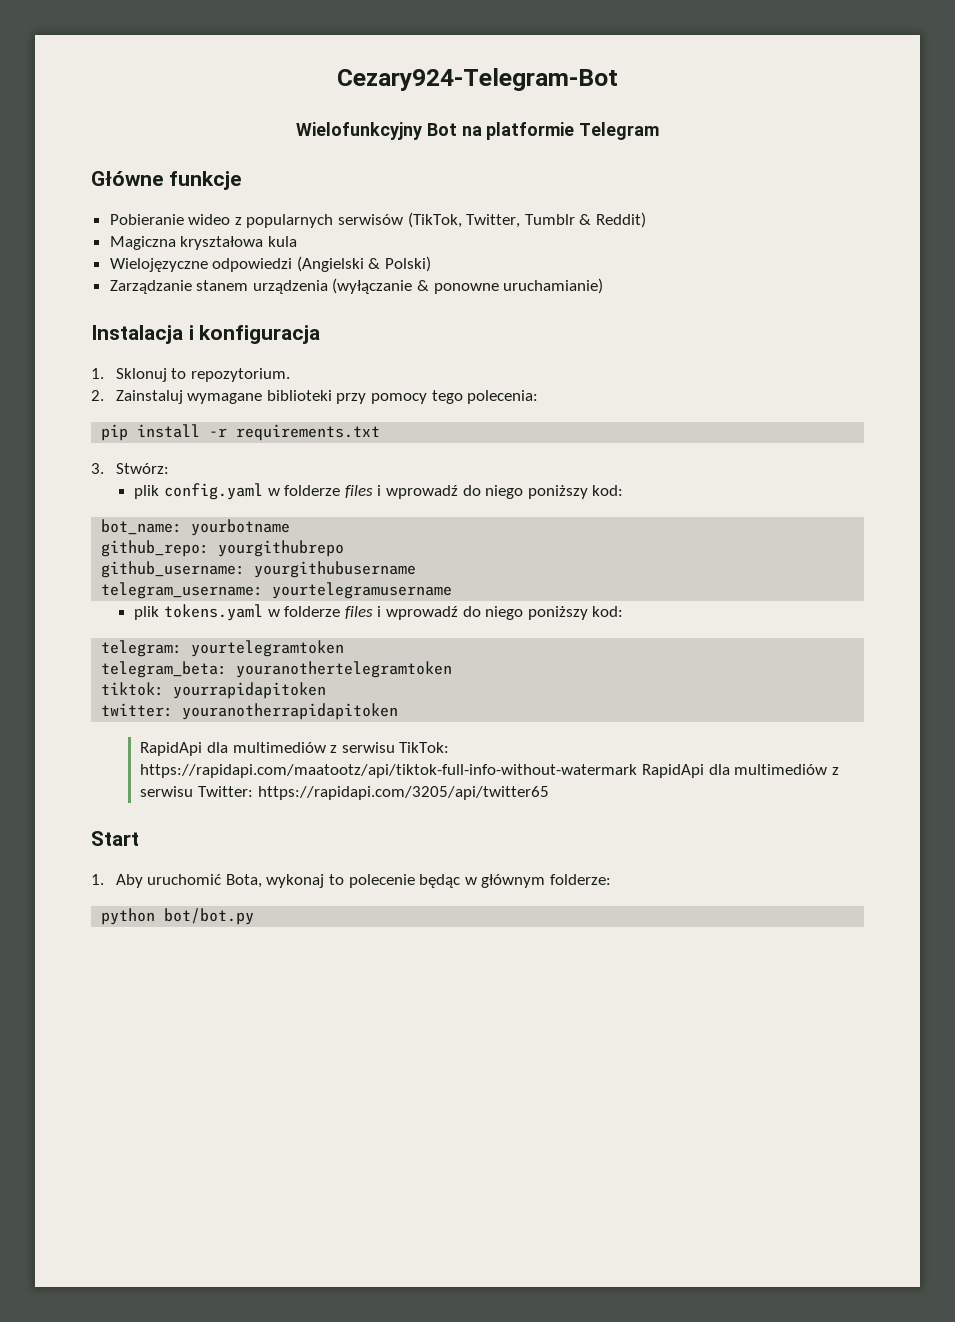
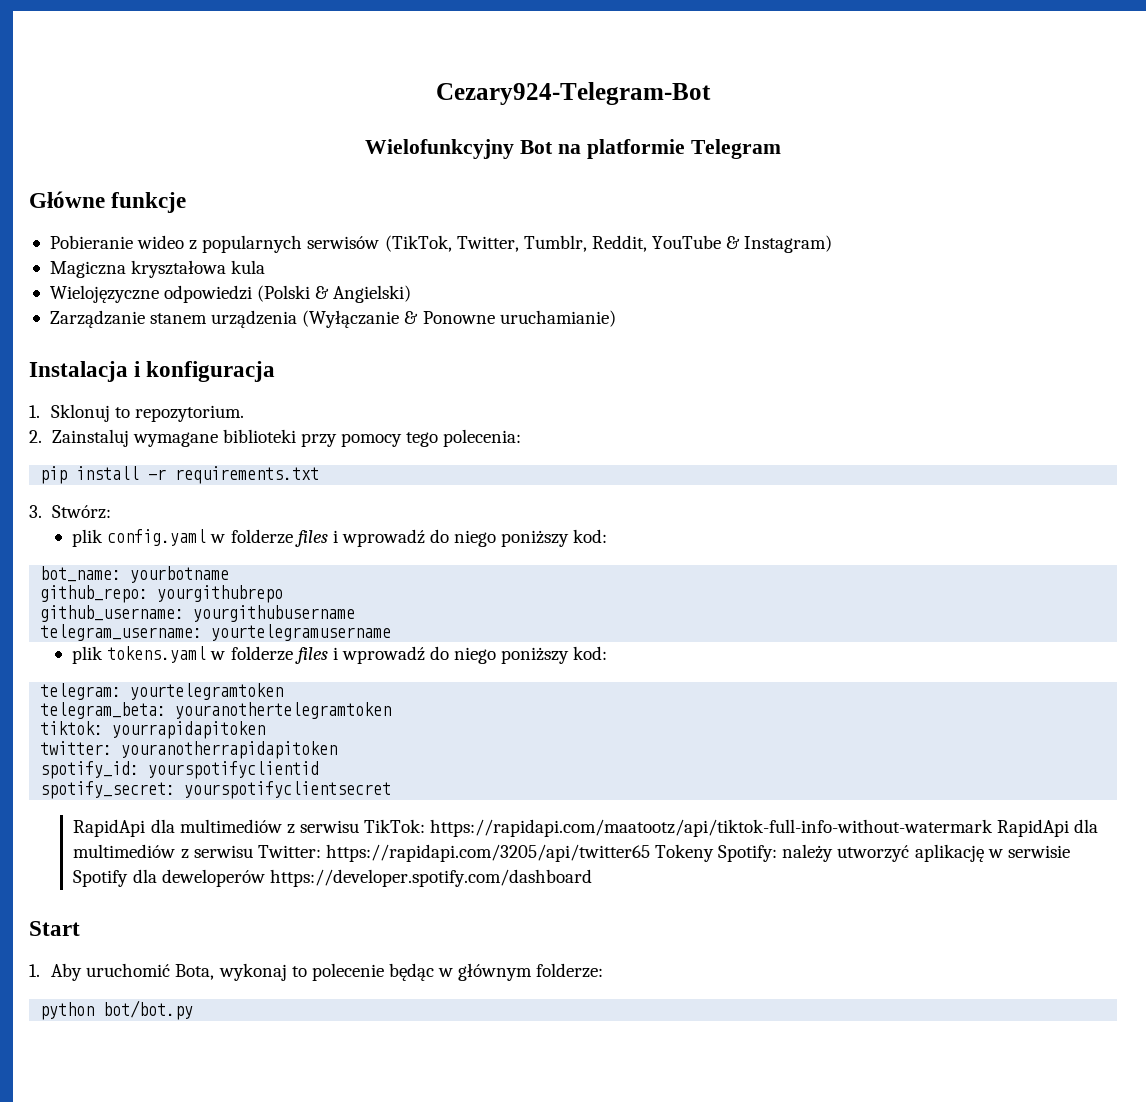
[524,212,647,228] Tumblr & Reddit) -> [523,235,833,253] Tumblr, Reddit, YouTube & Instagram)
[296,256,432,272] (Angielski & Polski) -> [257,285,412,303] (Polski & Angielski)
[332,278,499,294] (wyłączanie & ponowne -> [302,310,495,328] (Wyłączanie & Ponowne
(399, 711) none -> [40,761,320,779] [40,781,392,799] // spotify_id: yourspotifyclientid // spotify_secret: yourspotifyclientsecret
(549, 793) none -> [655,844,1070,862] [73,869,592,887] Tokeny Spotify: należy utworzyć aplikację w serwisie Spotify dla deweloperów https://developer.spotify.com/dashboard

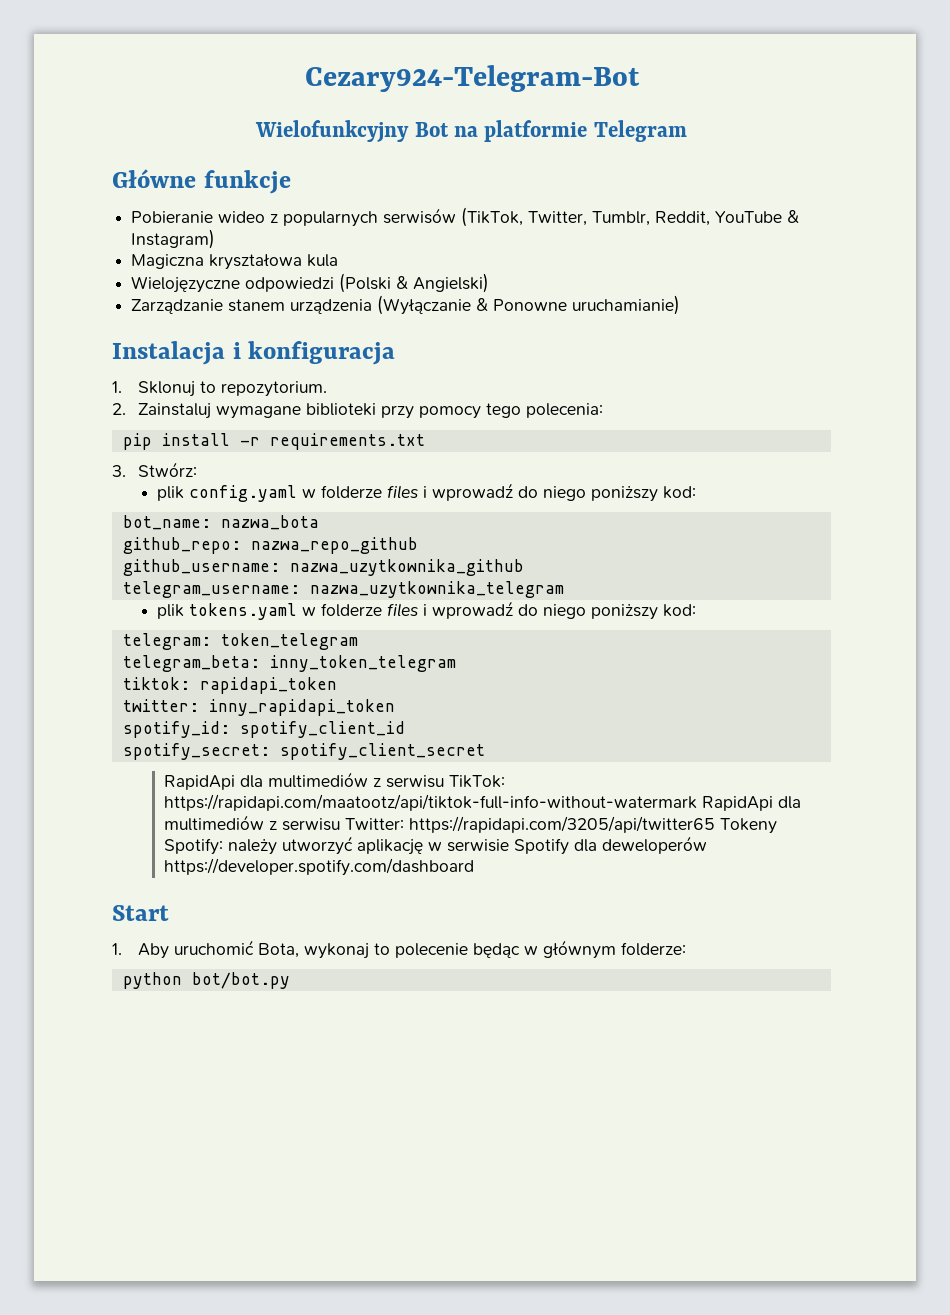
[130,566,230,583] yourbotname -> [220,515,319,530] nazwa_bota
[157,585,284,603] yourgithubrepo -> [250,537,418,554] nazwa_repo_github
[193,605,356,622] yourgithubusername -> [289,559,524,576] nazwa_uzytkownika_github
[211,624,392,641] yourtelegramusername -> [309,581,564,598] nazwa_uzytkownika_telegram
[130,683,284,700] yourtelegramtoken -> [220,633,358,650] token_telegram
[175,702,392,719] youranothertelegramtoken -> [269,655,456,672] inny_token_telegram
[112,721,266,739] yourrapidapitoken -> [199,677,337,694] rapidapi_token
[121,741,338,759] youranotherrapidapitoken -> [208,699,395,716] inny_rapidapi_token
[148,761,320,779] yourspotifyclientid -> [239,721,405,738] spotify_client_id
[184,781,392,799] yourspotifyclientsecret -> [279,743,485,760] spotify_client_secret

